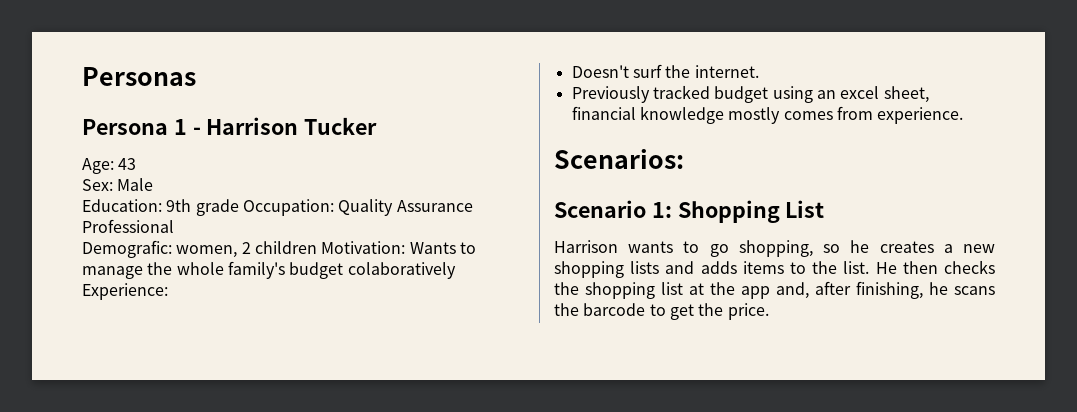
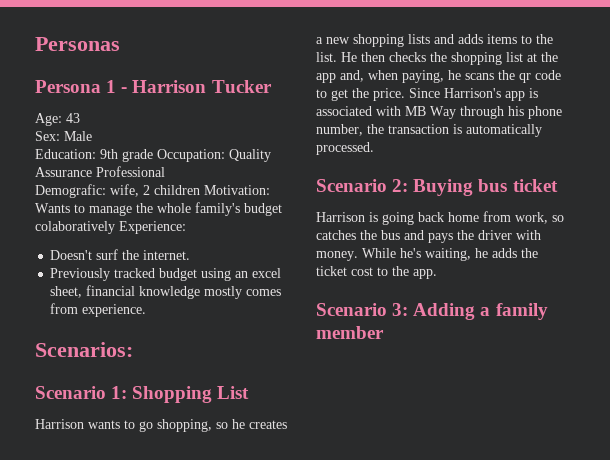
[176,245,238,258] women, -> [110,184,139,197] wife,
[815,281,923,299] after finishing, -> [368,70,444,83] when paying,
[583,303,646,316] barcode -> [519,70,561,83] qr code
(769, 311) none -> [409,88,538,101] [316,106,562,119] [316,124,542,137] [316,142,374,155] [316,179,558,196] [316,211,564,225] [316,230,541,243] [316,248,538,261] [316,266,437,279] [316,303,548,320] [316,326,384,339] Since Harrison's app is associated with MB Way through his phone number, the transaction is automatically processed. // Scenario 2: Buying bus ticket // Harrison is going back home from work, so catches the bus and pays the driver with money. While he's waiting, he adds the ticket cost to the app. // Scenario 3: Adding a family member

